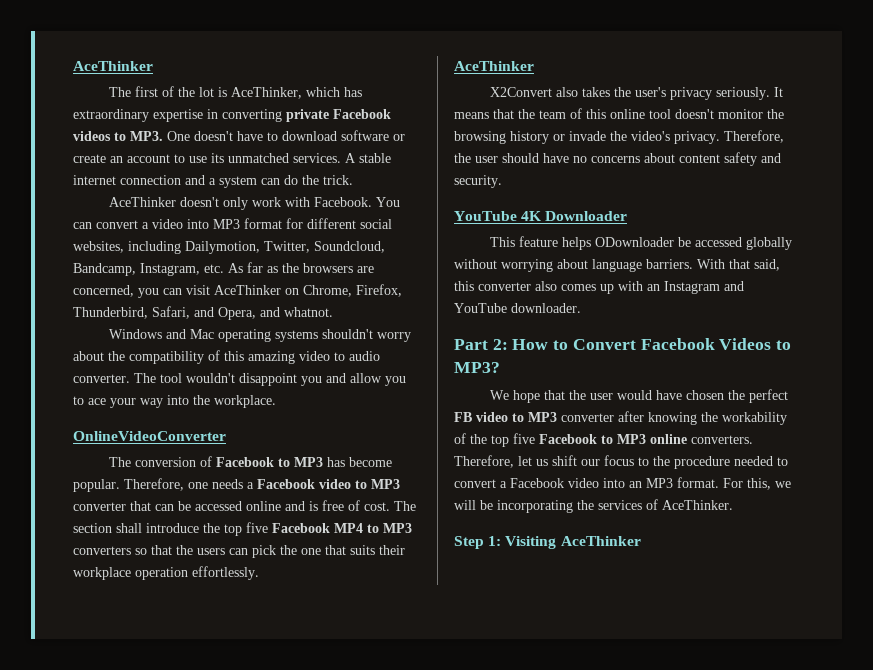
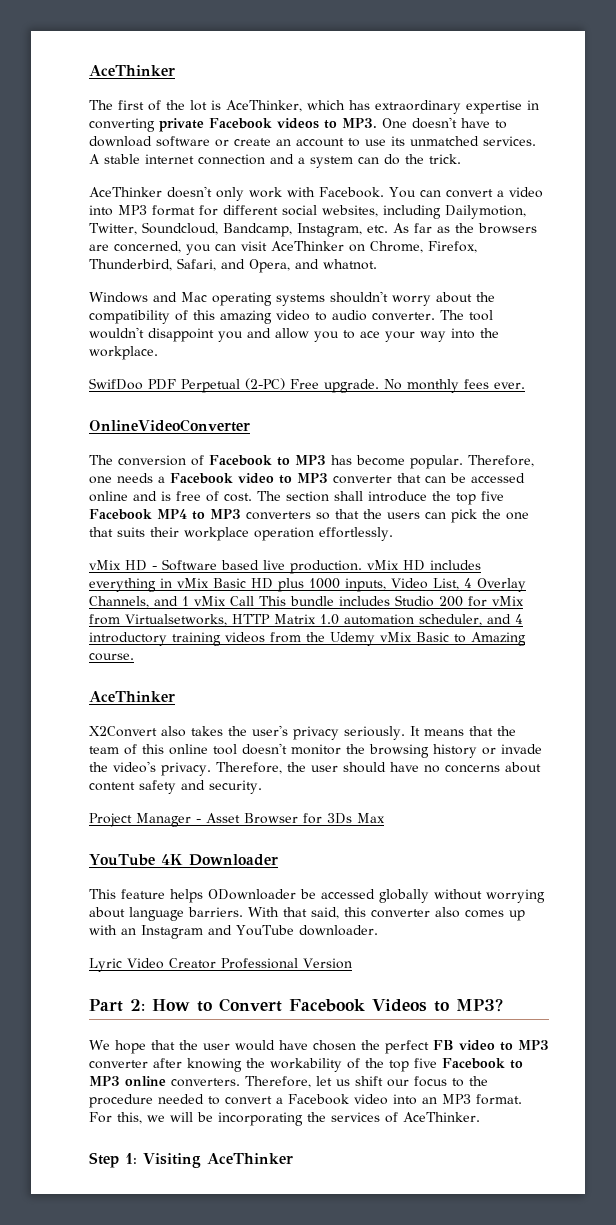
(276, 401) none -> [89,378,525,393] // SwifDoo PDF Perpetual (2-PC) Free upgrade. No monthly fees ever.
(259, 573) none -> [89,559,481,574] [89,578,526,592] [89,595,524,608] [89,614,523,626] [89,632,526,646] [89,653,134,661] // vMix HD - Software based live production. vMix HD includes everything in vMix Basic HD plus 1000 inputs, Video List, 4 Overlay Channels, and 1 vMix Call This bundle includes Studio 200 for vMix from Virtualsetworks, HTTP Matrix 1.0 automation scheduler, and 4 introductory training videos from the Udemy vMix Basic to Amazing course.
(502, 181) none -> [89,813,385,827] // Project Manager - Asset Browser for 3Ds Max
(581, 308) none -> [89,958,352,972] // Lyric Video Creator Professional Version

